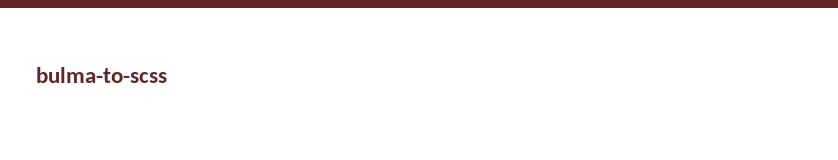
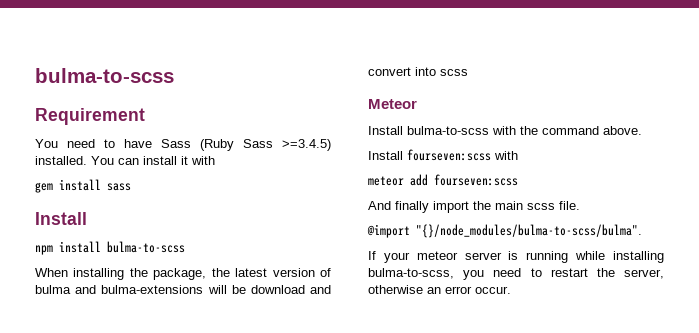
[36,67,167,83] bulma-to-scss -> [35,68,174,83] [35,108,145,125] [35,139,331,151] [35,156,215,165] [35,179,131,193] [35,212,87,225] [35,241,185,255] [35,268,331,280] [35,285,331,294] [368,67,468,76] [368,99,417,109] [368,126,642,135] [368,149,518,161] [368,174,518,186] [368,201,580,213] [367,224,642,238] [368,251,664,263] [368,268,664,280] [368,285,511,294] bulma-to-scss // Requirement // You need to have Sass (Ruby Sass >=3.4.5) installed. You can install it with // gem install sass // Install // npm install bulma-to-scss // When installing the package, the latest version of bulma and bulma-extensions will be download and convert into scss // Meteor // Install bulma-to-scss with the command above. // Install fourseven:scss with // meteor add fourseven:scss // And finally import the main scss file. // @import "{}/node_modules/bulma-to-scss/bulma". // If your meteor server is running while installing bulma-to-scss, you need to restart the server, otherwise an error occur.

